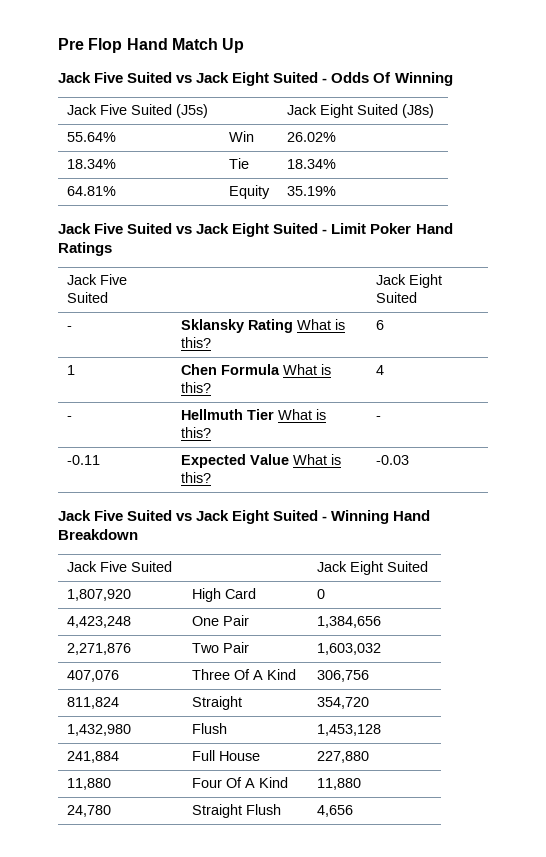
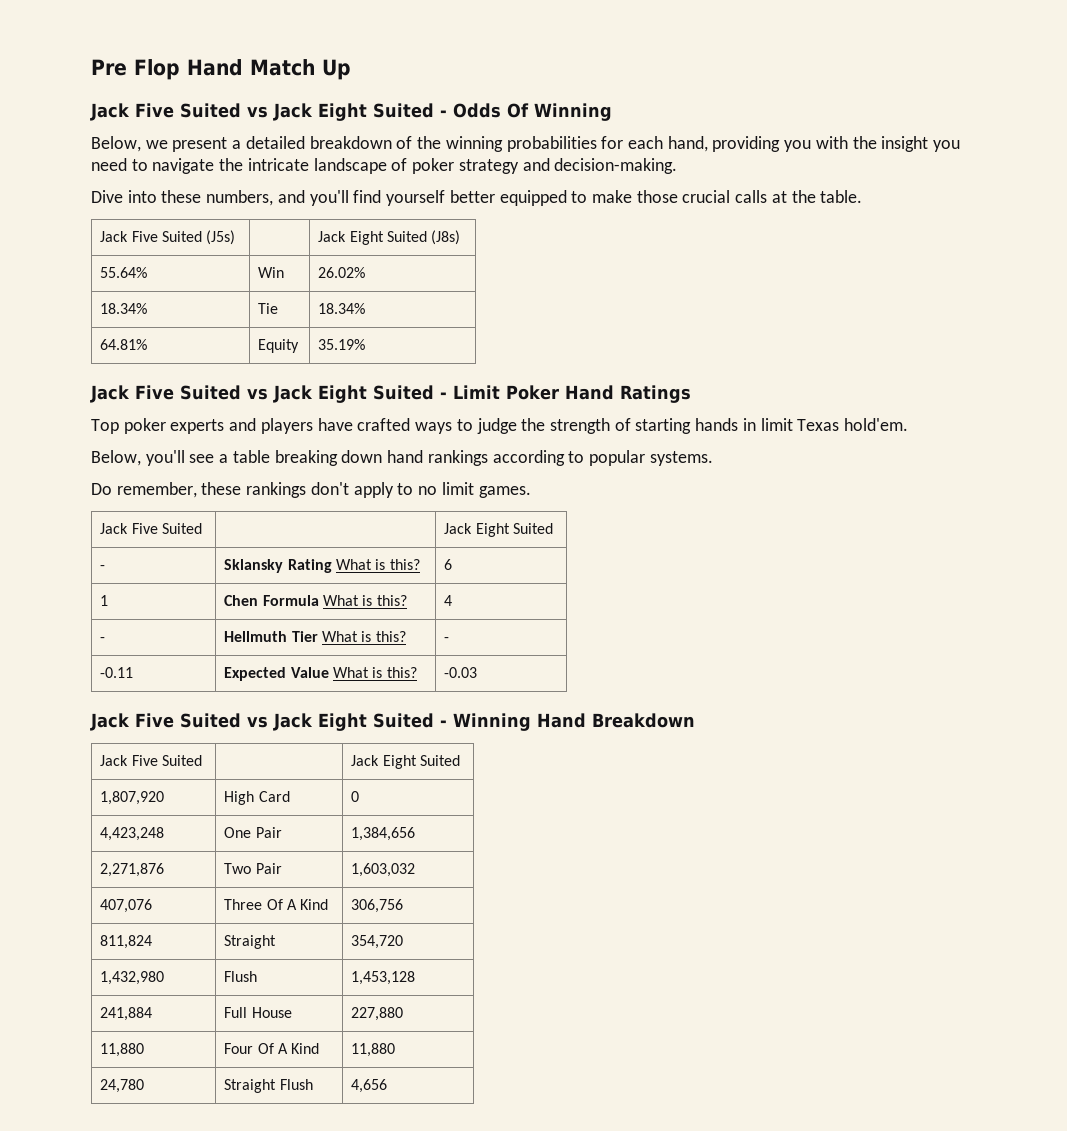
(453, 79) none -> [91,136,961,152] [91,158,678,174] [91,190,863,206] // Below, we present a detailed breakdown of the winning probabilities for each hand, providing you with the insight you need to navigate the intricate landscape of poker strategy and decision-making. // Dive into these numbers, and you'll find yourself better equipped to make those crucial calls at the table.
(112, 249) none -> [91,418,909,434] [91,450,713,466] [91,482,531,498] // Top poker experts and players have crafted ways to judge the strength of starting hands in limit Texas hold'em. // Below, you'll see a table breaking down hand rankings according to popular systems. // Do remember, these rankings don't apply to no limit games.

